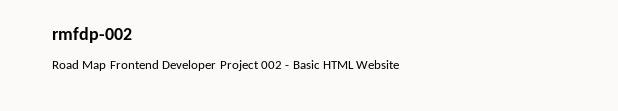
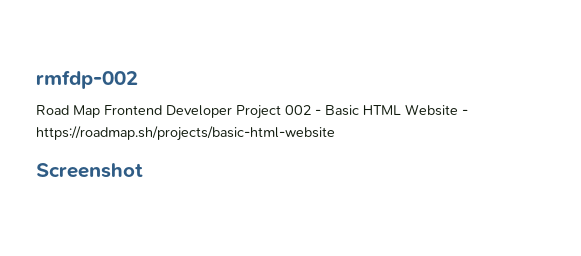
(400, 64) none -> [462,109,468,115] [36,126,335,141] [36,163,143,178] - https://roadmap.sh/projects/basic-html-website // Screenshot

